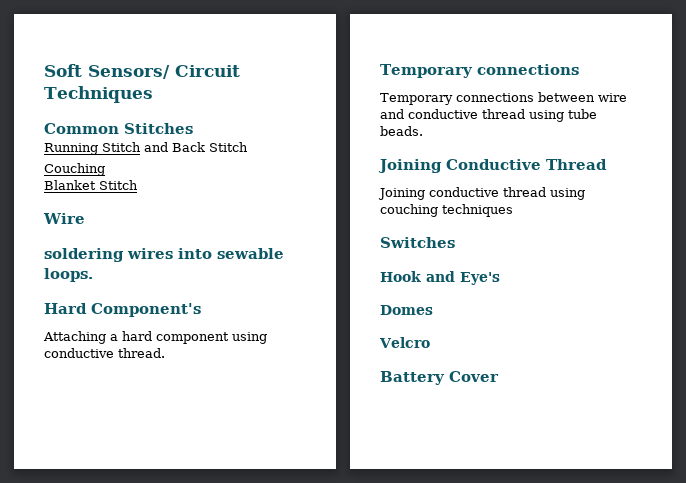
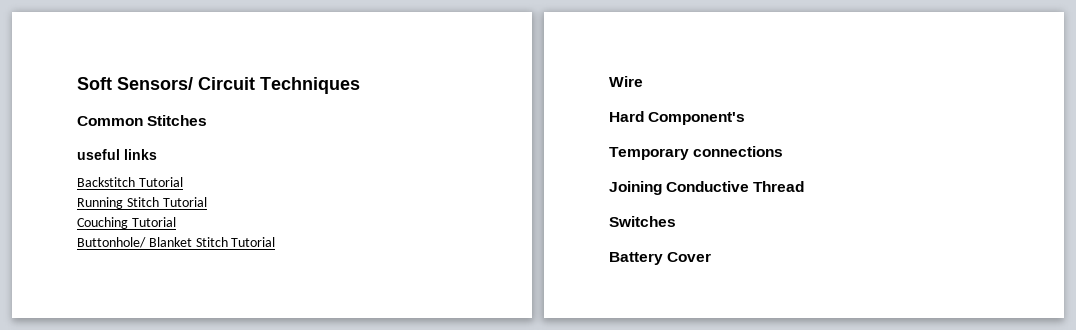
(193, 128) none -> [77,149,157,160] [77,177,183,187] // useful links // Backstitch Tutorial
[144,142,248,152] and Back Stitch -> [162,197,207,207] Tutorial
(105, 169) // -> [131,217,176,227] [77,237,146,248] Tutorial // Buttonhole/
(138, 185) none -> [231,237,276,247] Tutorial
[44,248,284,262] [44,268,93,282] [44,303,201,317] [43,331,267,344] [44,348,165,358] [380,64,579,78] [380,92,627,105] [380,109,597,122] [380,126,423,136] [378,159,607,173] [378,187,585,200] [380,204,513,217] [380,237,455,248] [380,271,500,285] [380,305,433,315] [379,337,430,348] soldering wires into sewable loops. // Hard Component's // Attaching a hard component using conductive thread. // Temporary connections // Temporary connections between wire and conductive thread using tube beads. // Joining Conductive Thread // Joining conductive thread using couching techniques // Switches // Hook and Eye's // Domes // Velcro -> [609,111,746,125] [609,146,784,160] [609,181,805,195] [609,216,676,227] Hard Component's // Temporary connections // Joining Conductive Thread // Switches

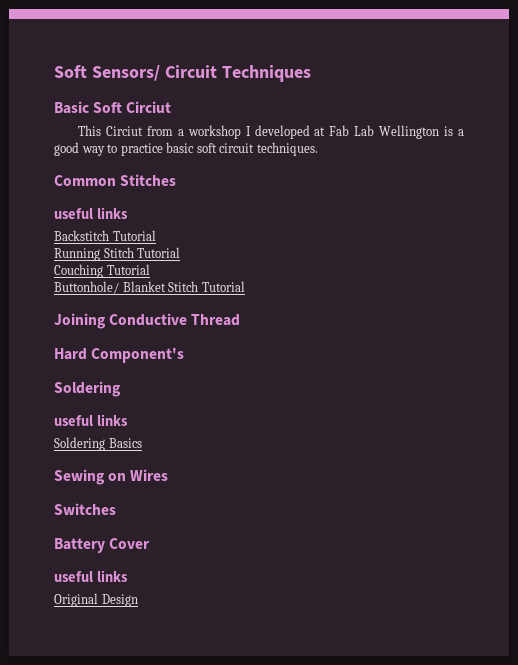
(360, 85) none -> [54,101,172,114] [78,125,464,139] [54,142,318,156] // Basic Soft Circiut // This Circiut from a workshop I developed at Fab Lab Wellington is a good way to practice basic soft circuit techniques.
[609,76,643,87] Wire -> [54,313,241,329] Joining Conductive Thread
[609,146,784,160] [609,181,805,195] Temporary connections // Joining Conductive Thread -> [54,381,121,397] [54,414,128,426] [54,437,142,451] [54,469,169,485] Soldering // useful links // Soldering Basics // Sewing on Wires
(712, 257) none -> [54,570,128,582] [54,593,138,607] // useful links // Original Design

